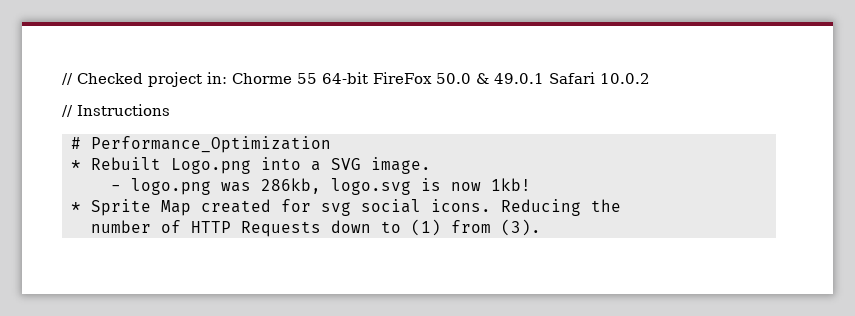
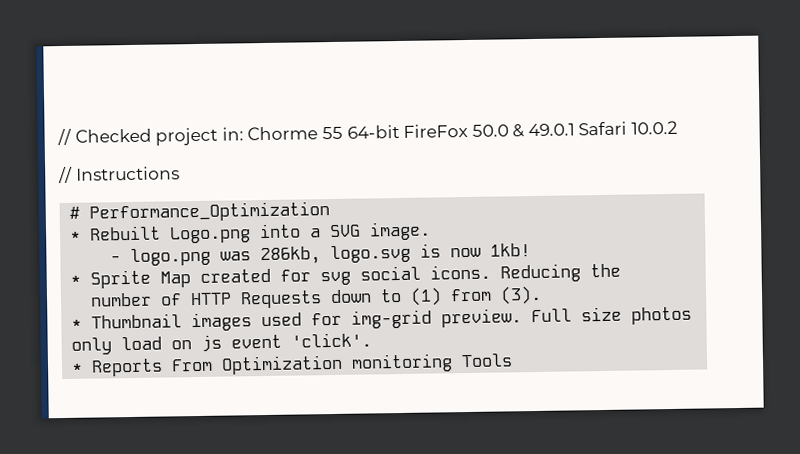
(541, 227) none -> [71,306,693,332] [71,332,373,355] [71,353,514,377] // * Thumbnail images used for img-grid preview. Full size photos only load on js event 'click'. // * Reports From Optimization monitoring Tools

